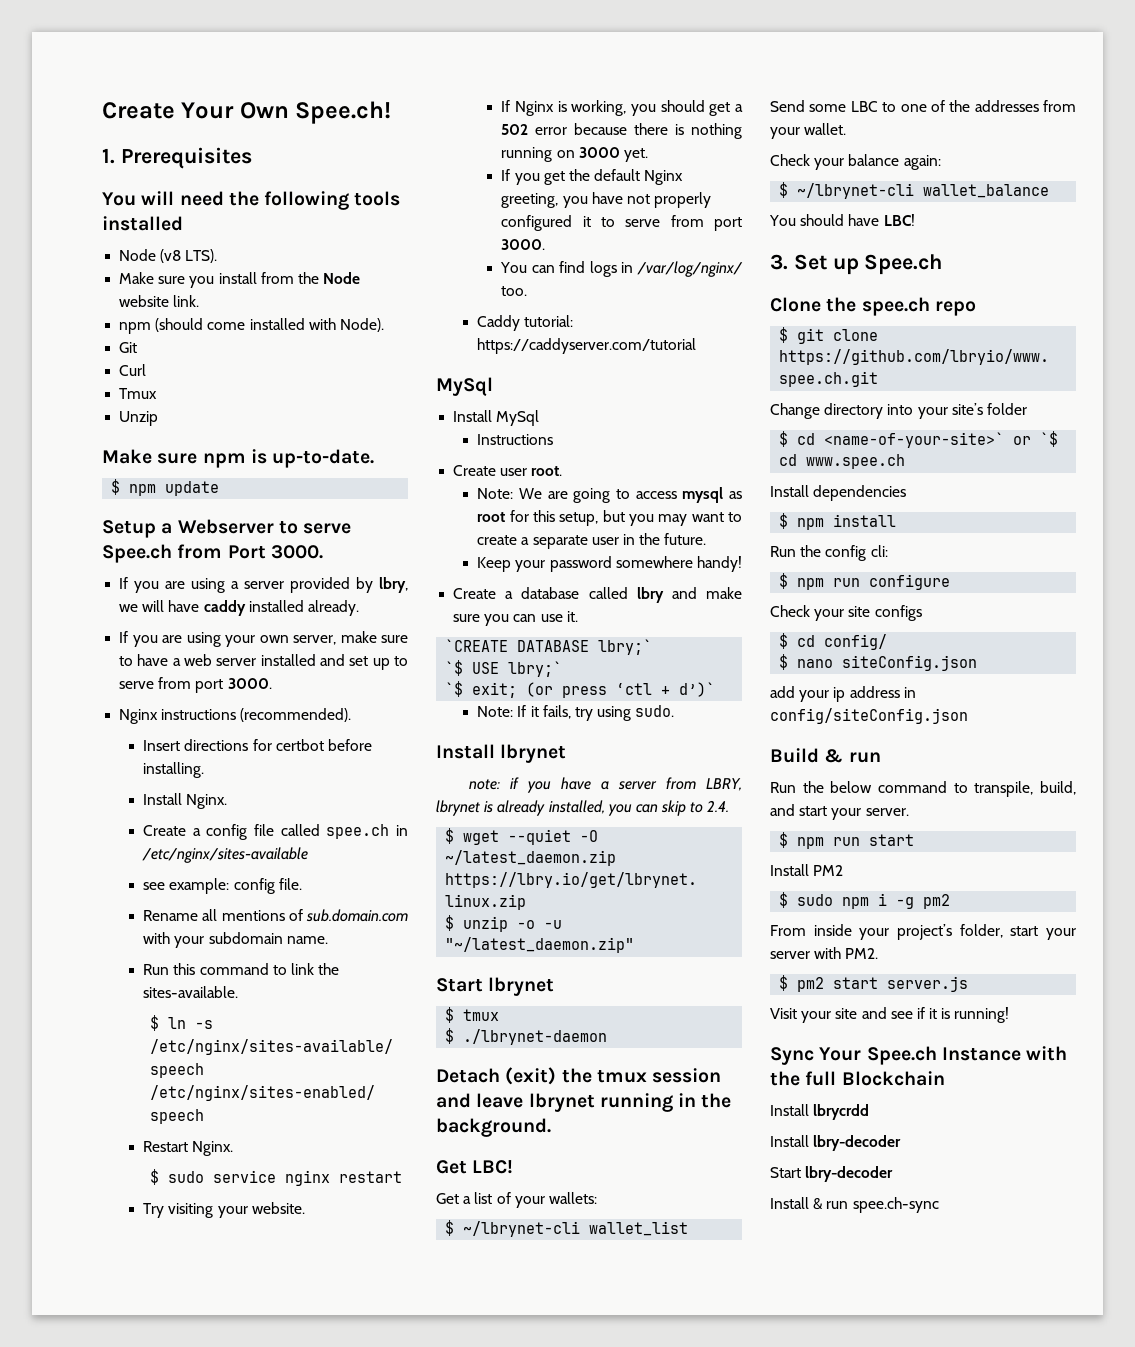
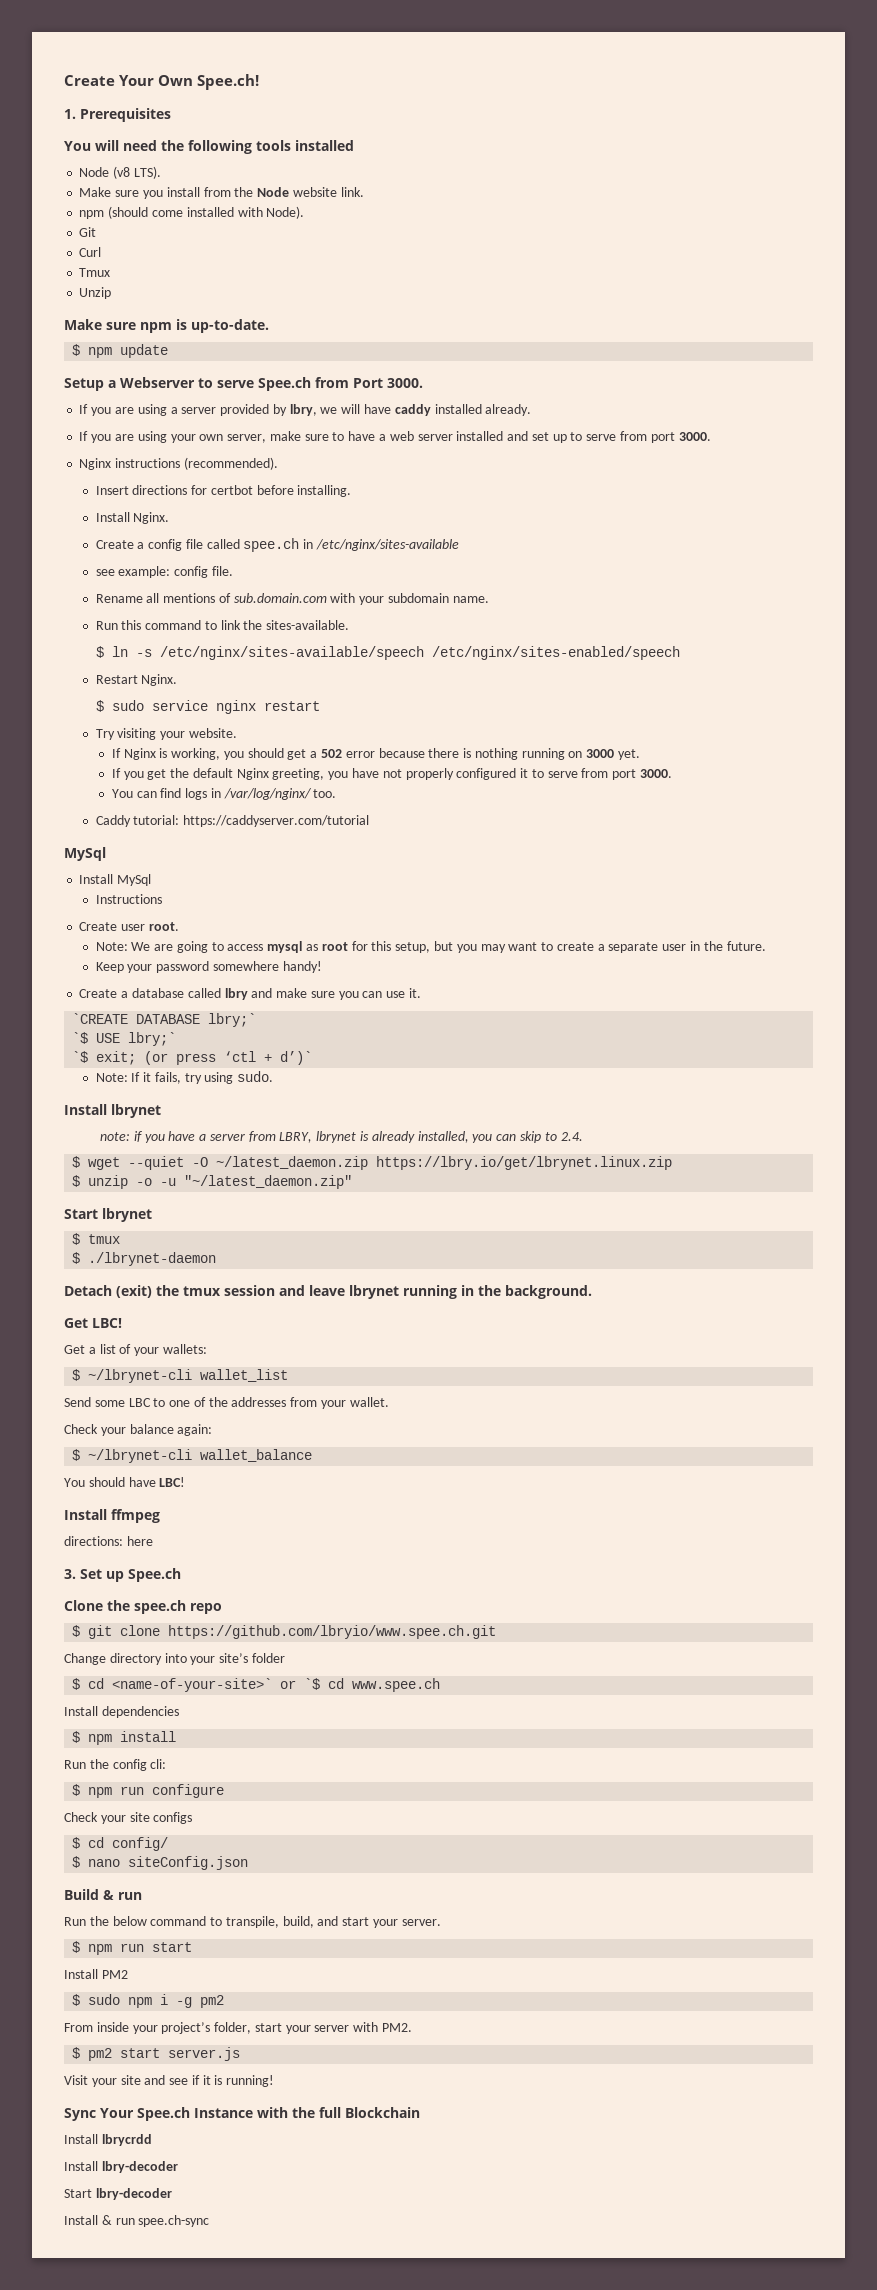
(915, 220) none -> [64,1509,160,1523] [64,1536,153,1546] // Install ffmpeg // directions: here
[770,686,916,702] [770,708,968,724] // add your ip address in config/siteConfig.json -> (249, 1863) none

